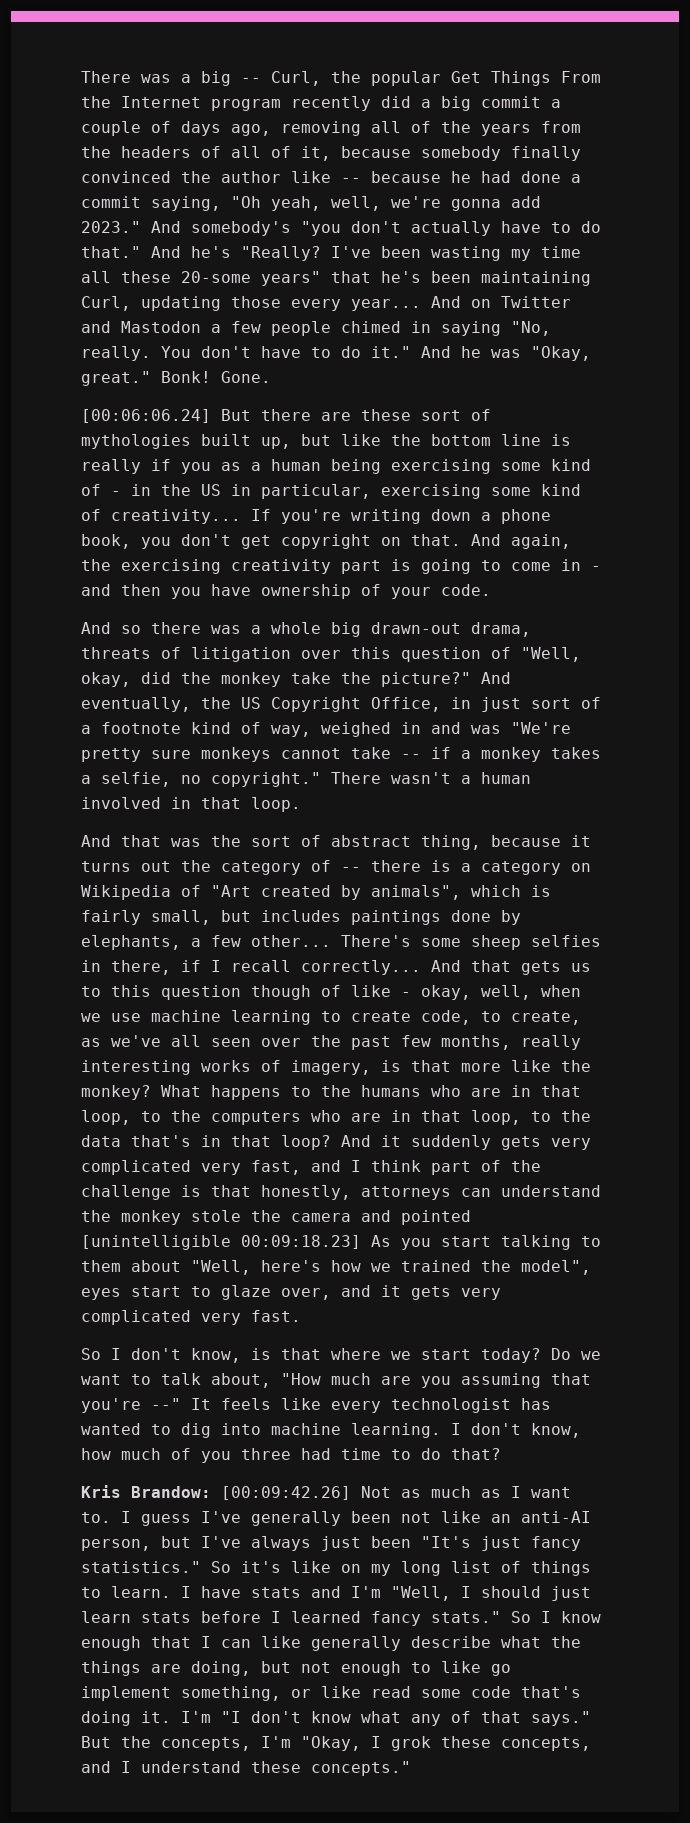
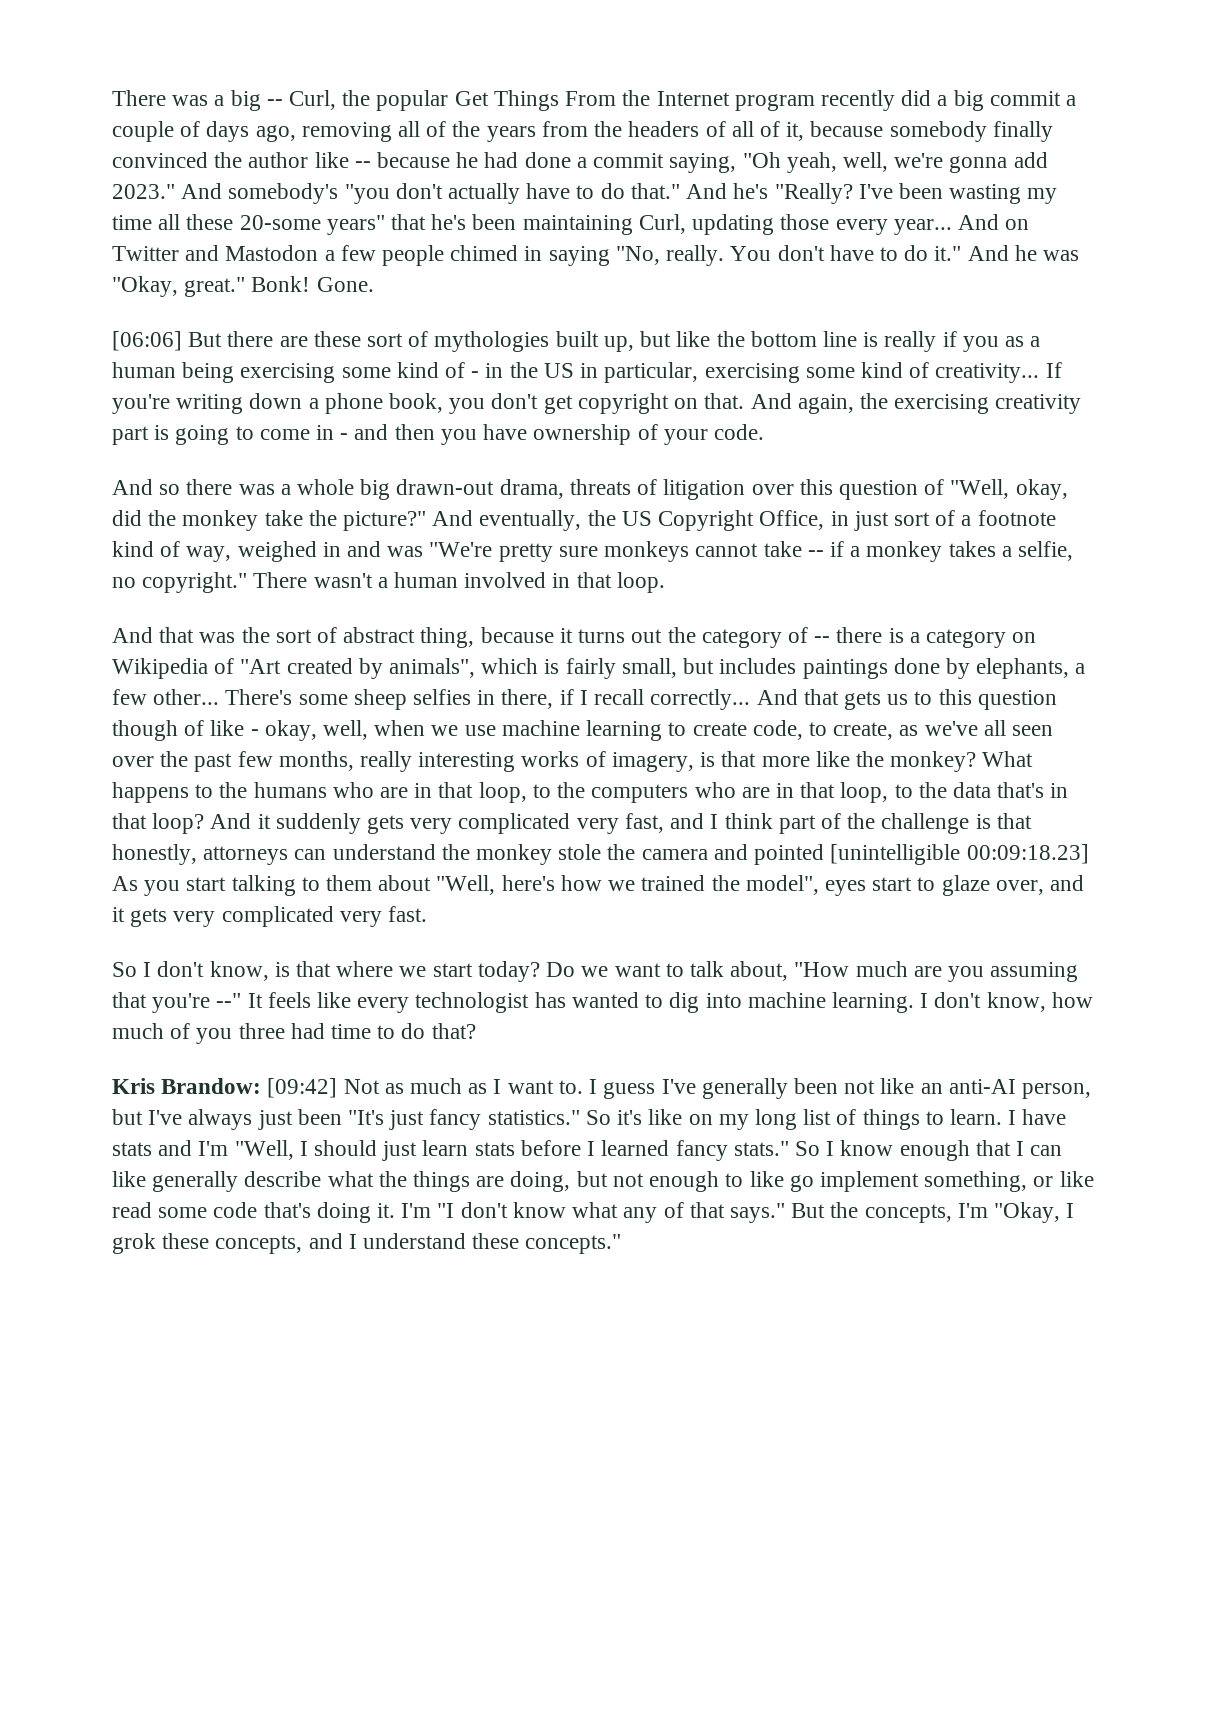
[81,409,211,423] [00:06:06.24] -> [112,331,182,351] [06:06]
[221,1486,351,1500] [00:09:42.26] -> [267,1078,338,1098] [09:42]

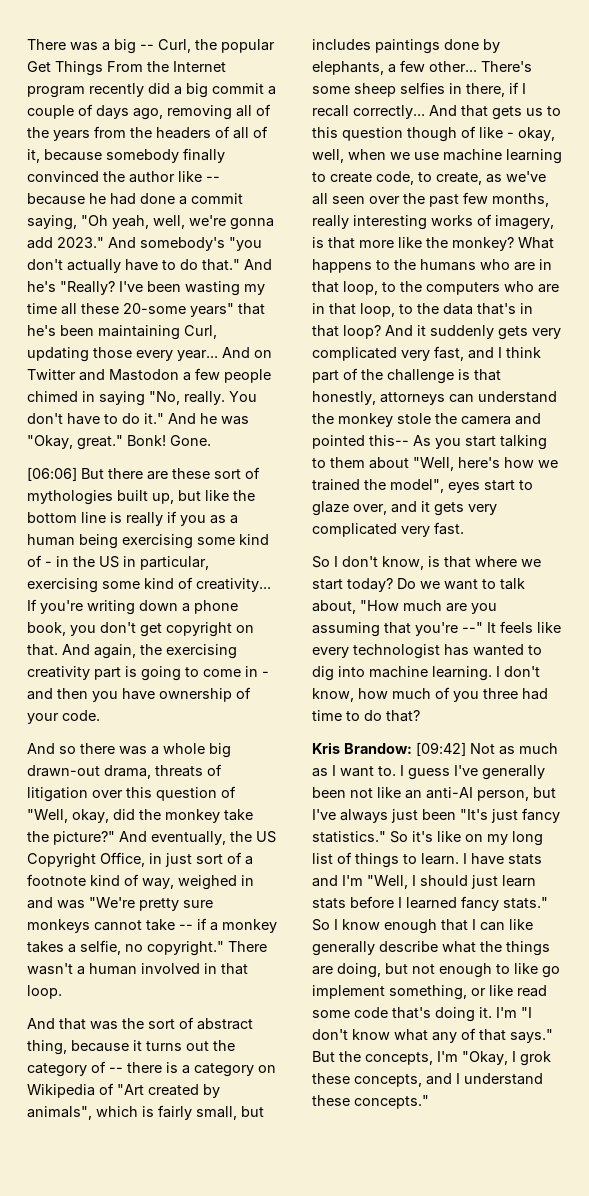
[830,844,1089,865] [unintelligible 00:09:18.23] -> [369,435,409,446] this--

